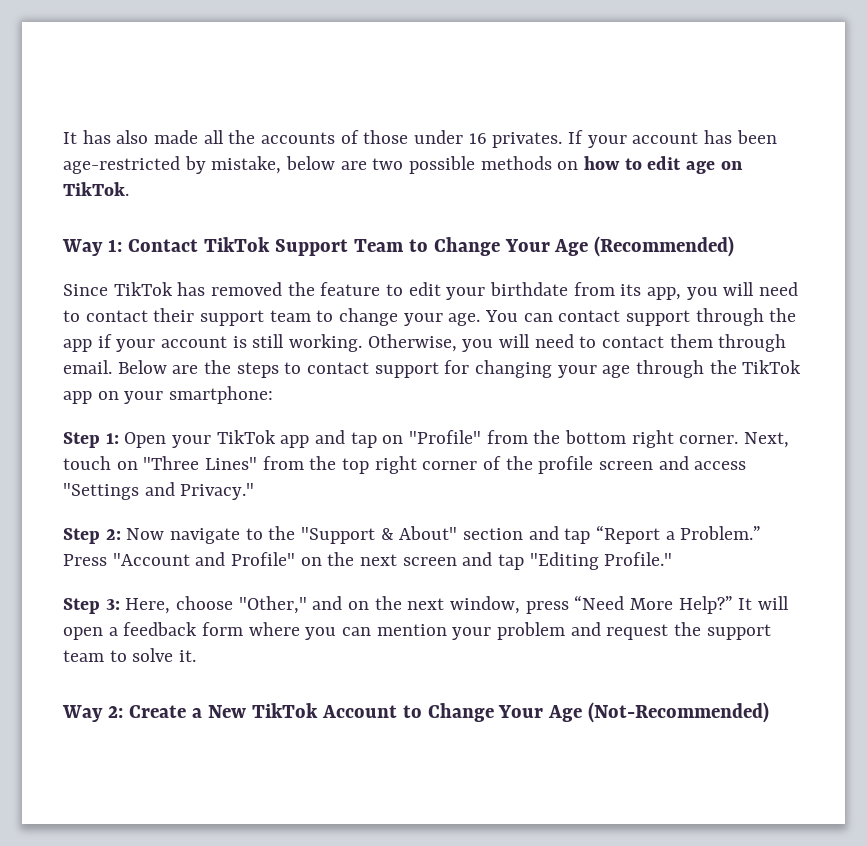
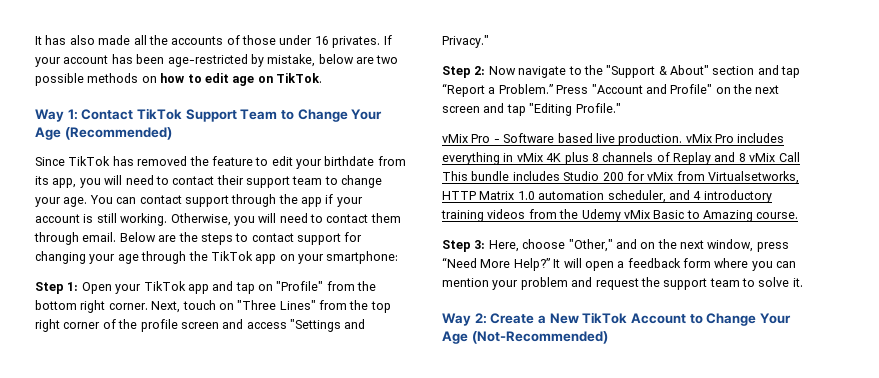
(673, 559) none -> [442,133,785,146] [442,152,800,165] [442,171,799,184] [442,190,772,203] [441,209,799,222] // vMix Pro - Software based live production. vMix Pro includes everything in vMix 4K plus 8 channels of Replay and 8 vMix Call This bundle includes Studio 200 for vMix from Virtualsetworks, HTTP Matrix 1.0 automation scheduler, and 4 introductory training videos from the Udemy vMix Basic to Amazing course.

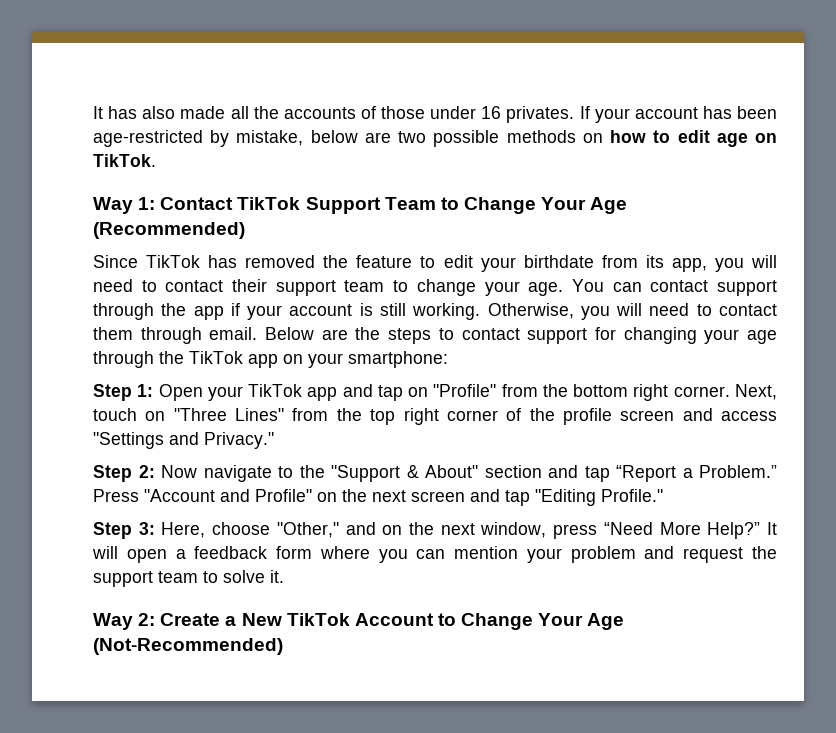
[442,133,785,146] [442,152,800,165] [442,171,799,184] [442,190,772,203] [441,209,799,222] // vMix Pro - Software based live production. vMix Pro includes everything in vMix 4K plus 8 channels of Replay and 8 vMix Call This bundle includes Studio 200 for vMix from Virtualsetworks, HTTP Matrix 1.0 automation scheduler, and 4 introductory training videos from the Udemy vMix Basic to Amazing course. -> (663, 495) none

